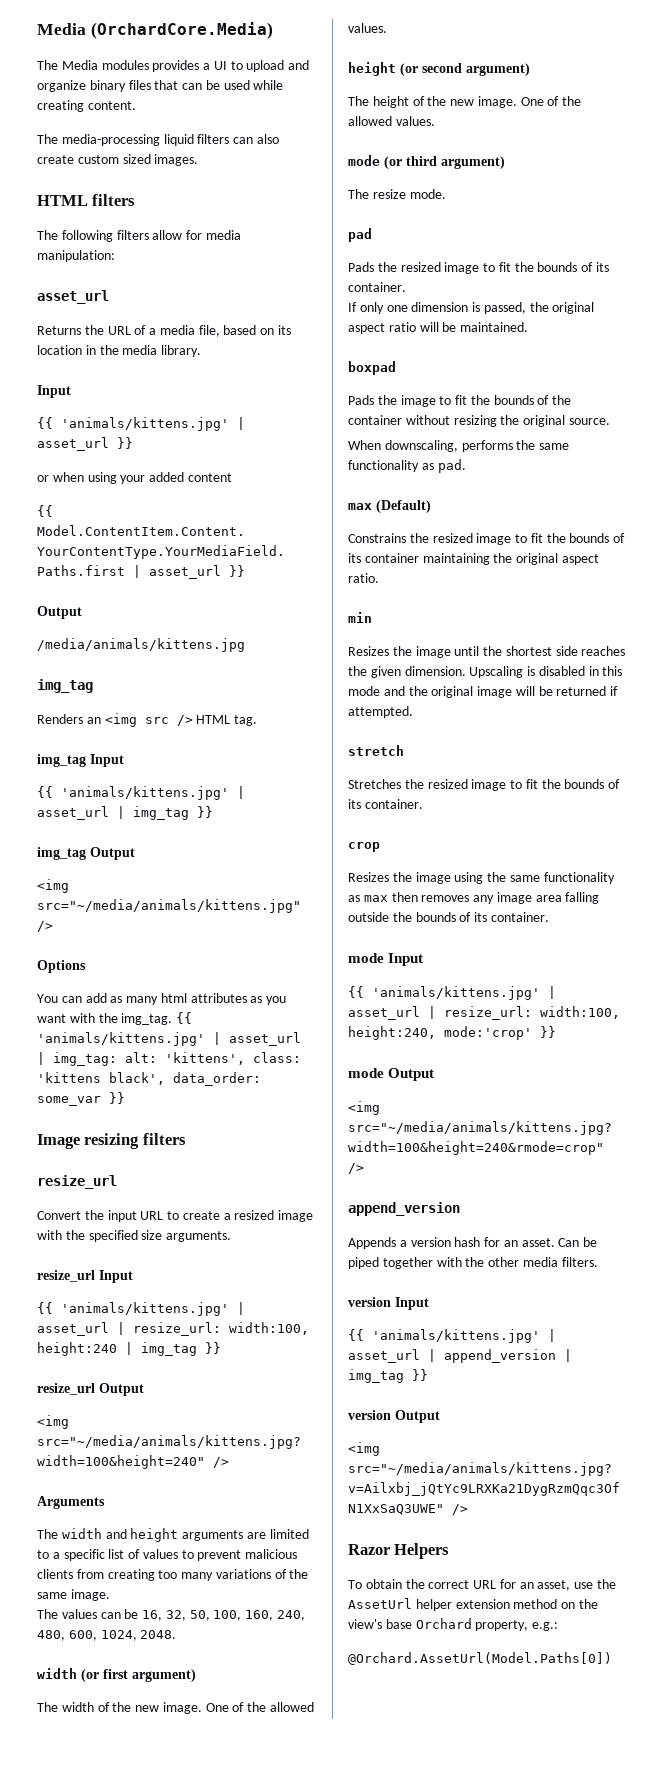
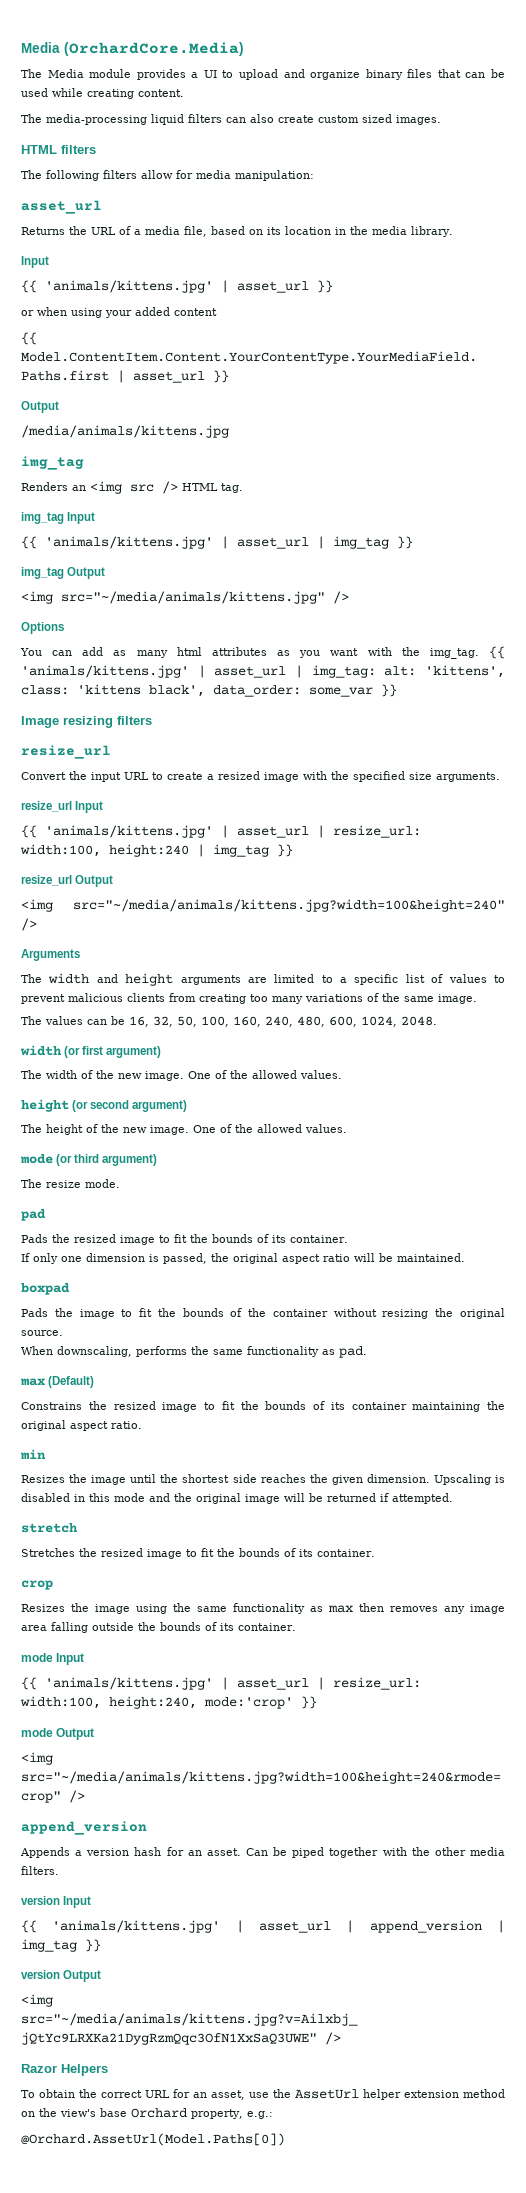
[101,60,149,70] modules -> [89,69,132,78] module

